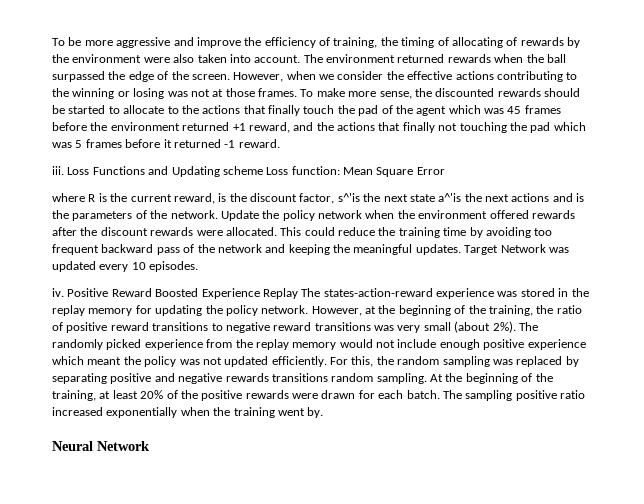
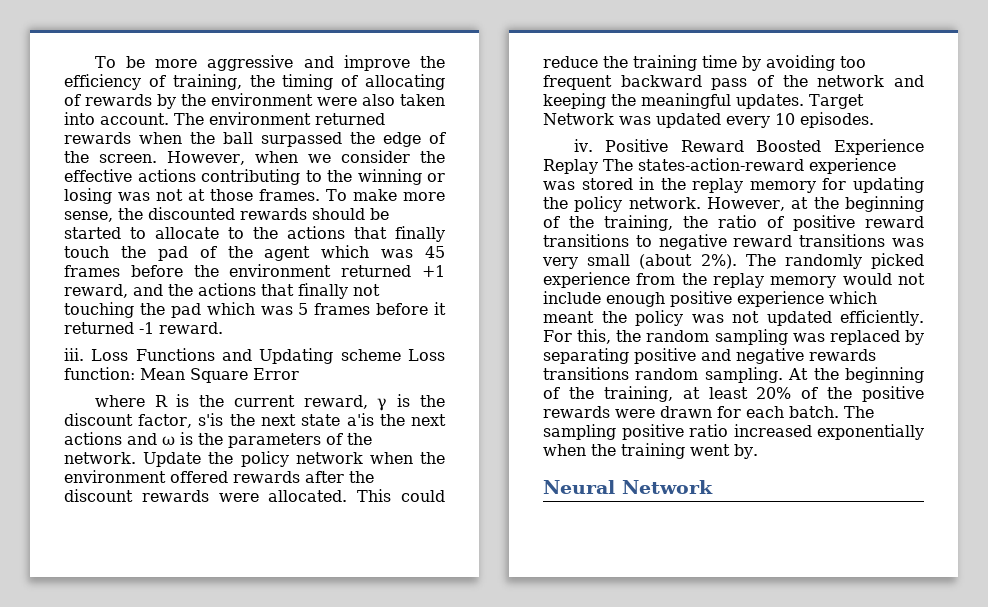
(215, 198) none -> [377,398,388,411] γ
[337,193,360,202] s^'is -> [198,413,224,426] s'is
[438,193,462,202] a^'is -> [346,413,374,426] a'is
(573, 197) none -> [162,436,175,446] ω

